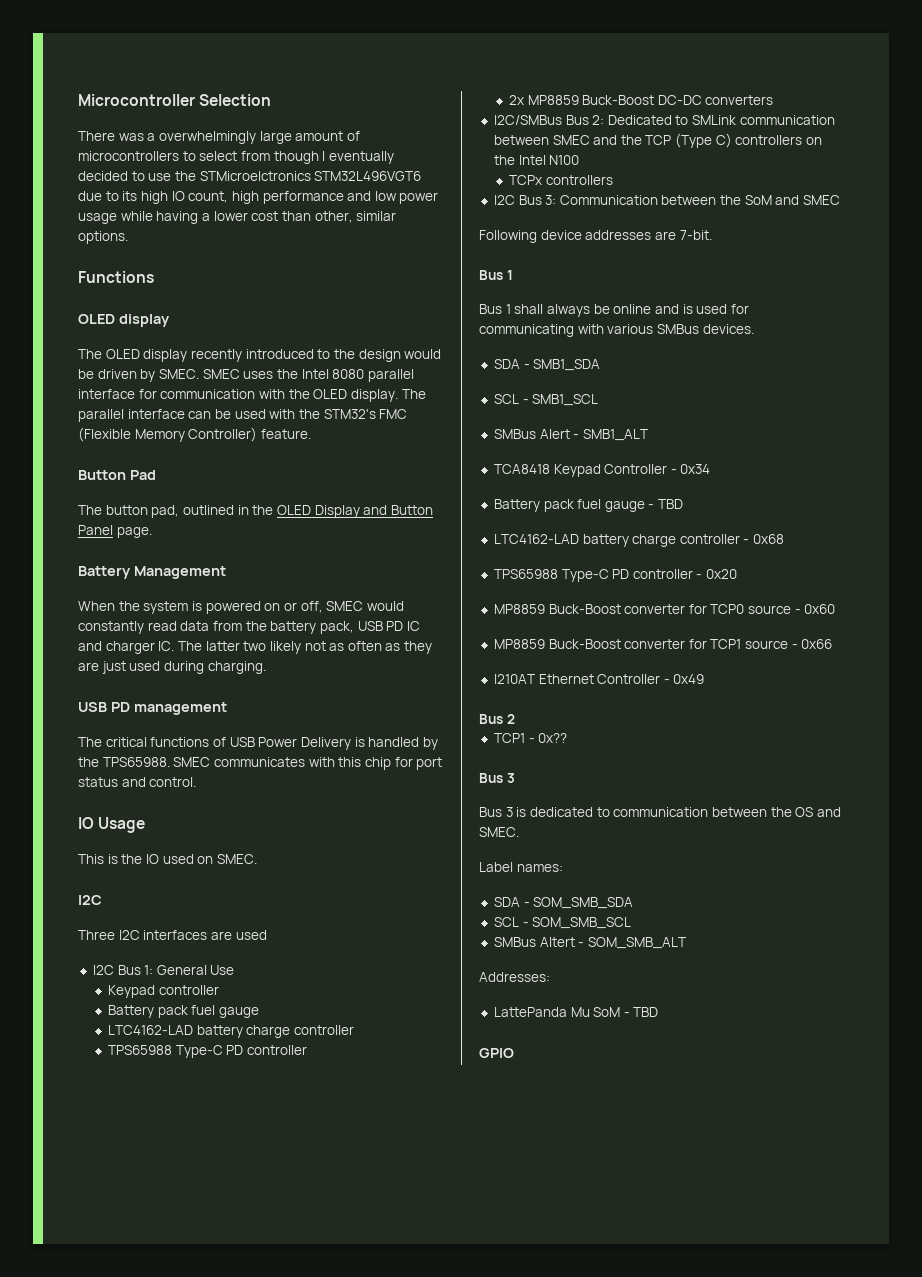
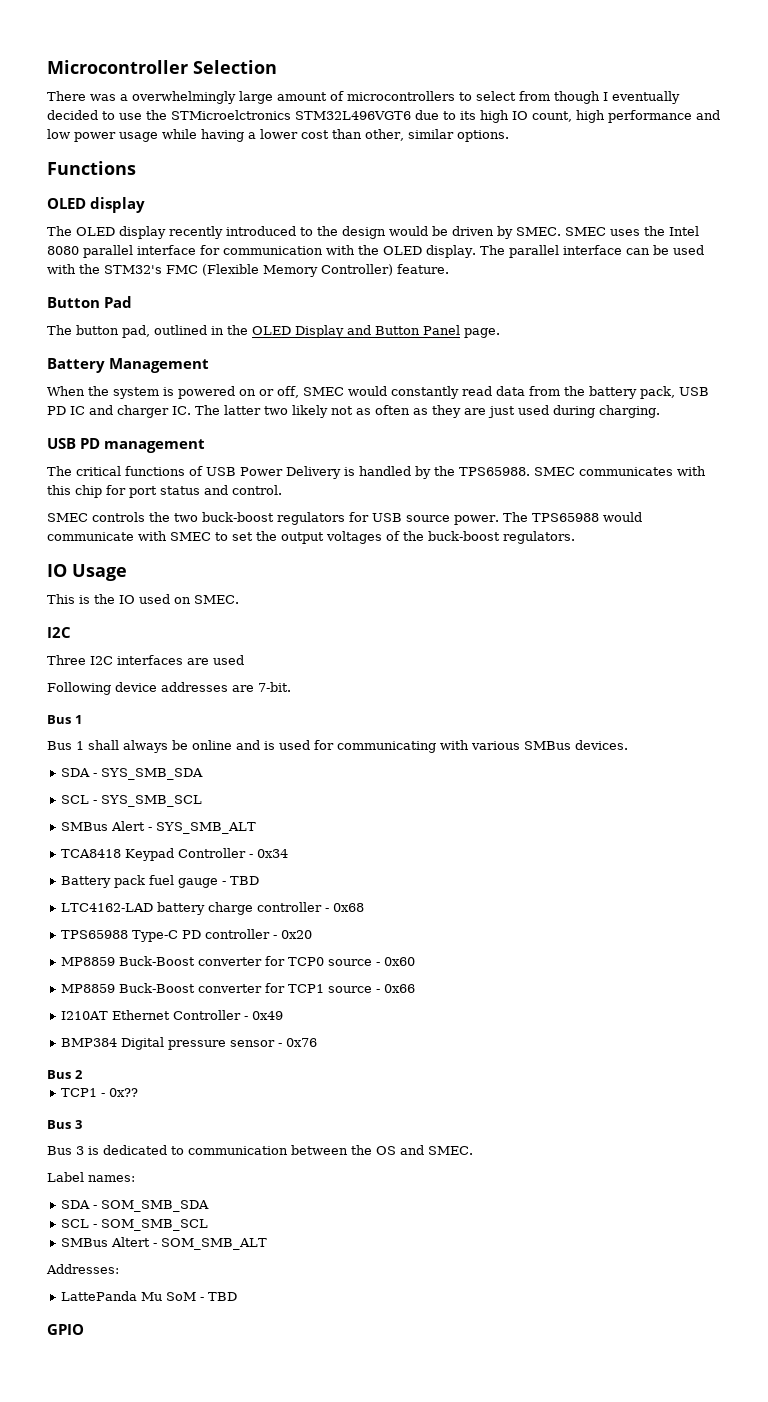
(197, 782) none -> [47,512,642,525] [47,531,575,544] // SMEC controls the two buck-boost regulators for USB source power. The TPS65988 would communicate with SMEC to set the output voltages of the buck-boost regulators.
[92,965,235,975] [107,985,219,998] [107,1005,259,1018] [107,1025,354,1038] [107,1045,307,1058] [508,95,774,105] [493,115,835,125] [493,133,823,148] [493,155,580,165] [508,175,613,185] [493,195,841,205] // I2C Bus 1: General Use // Keypad controller // Battery pack fuel gauge // LTC4162-LAD battery charge controller // TPS65988 Type-C PD controller // 2x MP8859 Buck-Boost DC-DC converters // I2C/SMBus Bus 2: Dedicated to SMLink communication between SMEC and the TCP (Type C) controllers on the Intel N100 // TCPx controllers // I2C Bus 3: Communication between the SoM and SMEC -> (244, 660) none
[533,359,601,371] [493,394,599,406] SMB1_SDA // SCL - SMB1_SCL -> [100,768,203,780] [60,795,202,807] SYS_SMB_SDA // SCL - SYS_SMB_SCL
[582,429,648,441] SMB1_ALT -> [155,822,256,834] SYS_SMB_ALT
(705, 679) none -> [60,1037,317,1050] // BMP384 Digital pressure sensor - 0x76

